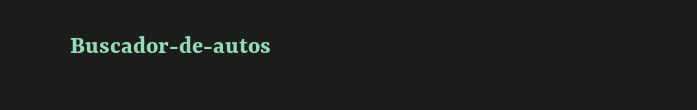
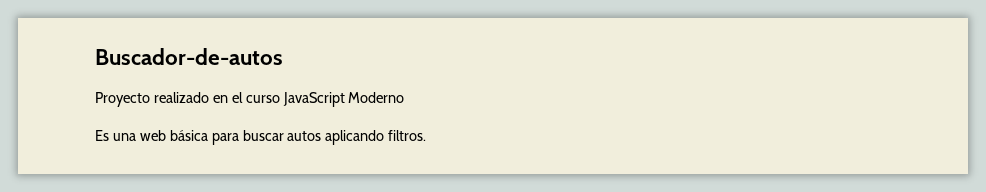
(271, 44) none -> [95,92,405,107] [95,130,427,145] // Proyecto realizado en el curso JavaScript Moderno // Es una web básica para buscar autos aplicando filtros.

